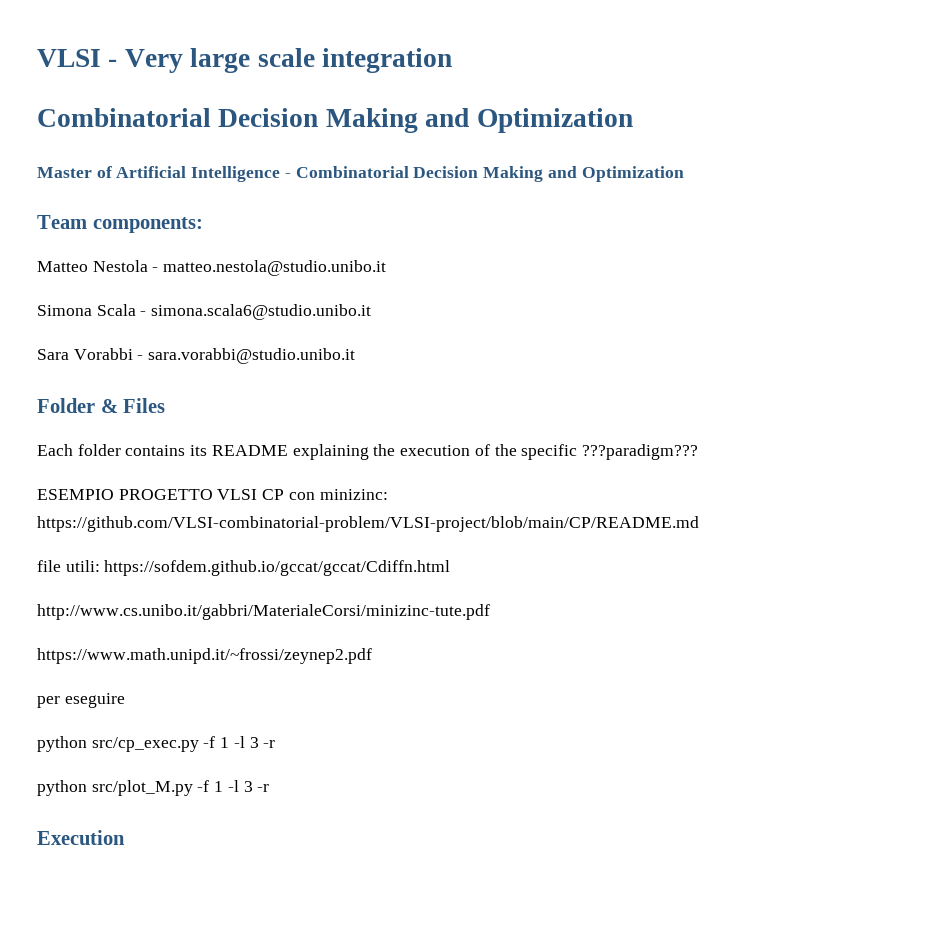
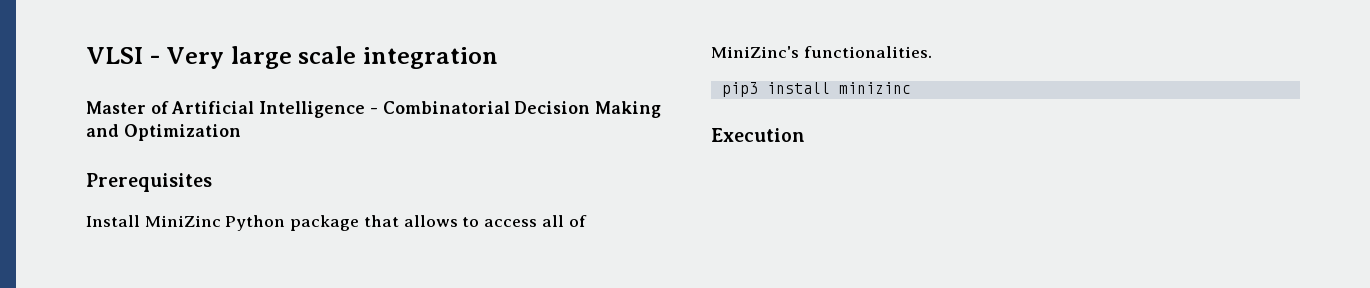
[37,108,633,133] // Combinatorial Decision Making and Optimization -> (499, 58) none
[37,215,203,233] [37,260,387,276] [37,304,372,320] [37,348,356,364] [37,398,166,413] [37,444,698,460] [37,489,388,500] [37,516,699,532] [37,560,451,576] [37,604,490,620] [37,648,372,664] [37,693,125,708] [37,736,276,752] [37,780,270,796] Team components: // Matteo Nestola - matteo.nestola@studio.unibo.it // Simona Scala - simona.scala6@studio.unibo.it // Sara Vorabbi - sara.vorabbi@studio.unibo.it // Folder & Files // Each folder contains its README explaining the execution of the specific ???paradigm??? // ESEMPIO PROGETTO VLSI CP con minizinc: https://github.com/VLSI-combinatorial-problem/VLSI-project/blob/main/CP/README.md // file utili: https://sofdem.github.io/gccat/gccat/Cdiffn.html // http://www.cs.unibo.it/gabbri/MaterialeCorsi/minizinc-tute.pdf // https://www.math.unipd.it/~frossi/zeynep2.pdf // per eseguire // python src/cp_exec.py -f 1 -l 3 -r // python src/plot_M.py -f 1 -l 3 -r -> [86,173,212,192] [86,215,587,231] [711,46,932,58] [721,82,911,97] Prerequisites // Install MiniZinc Python package that allows to access all of MiniZinc's functionalities. // pip3 install minizinc

